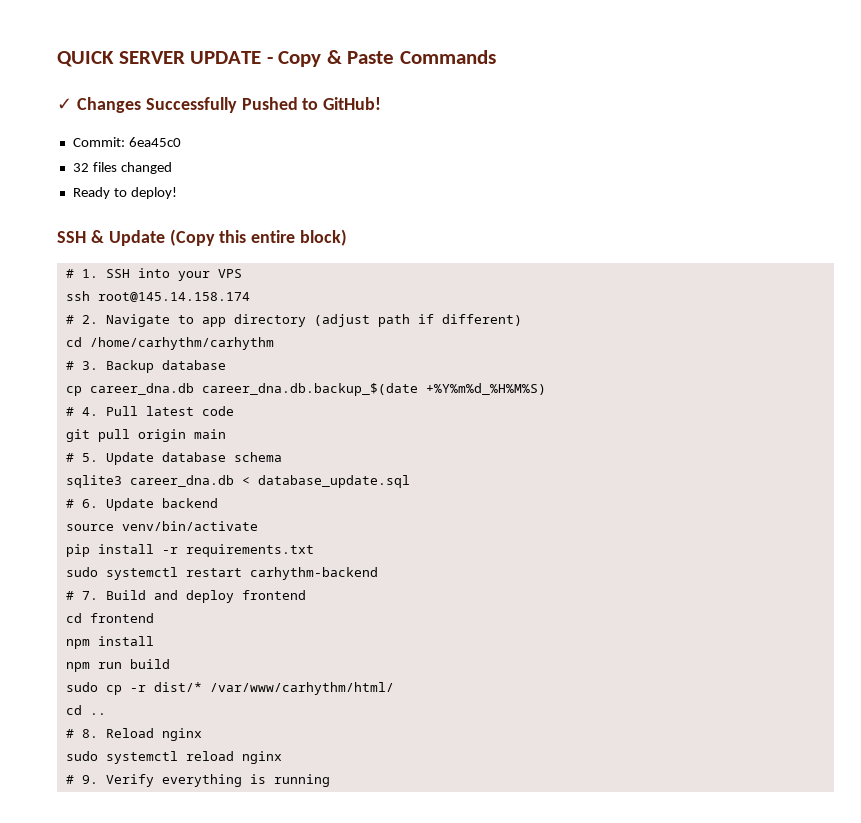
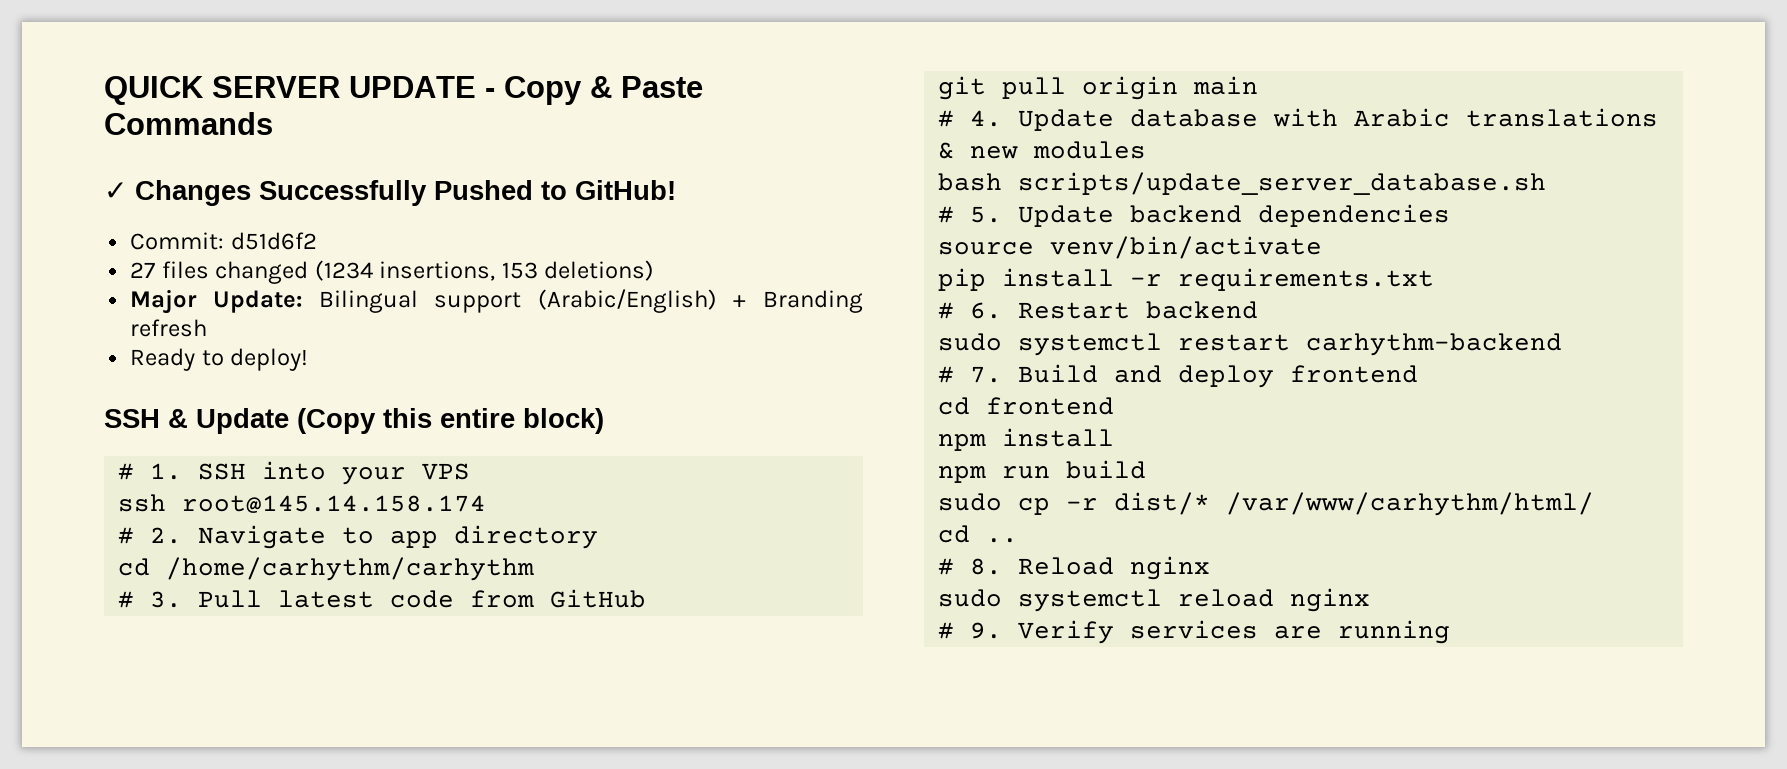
[128,137,181,147] [72,163,89,172] 6ea45c0 // 32 -> [230,232,317,250] [130,262,156,278] d51d6f2 // 27
(172, 168) none -> [314,260,655,281] [130,289,864,314] [130,319,208,337] (1234 insertions, 153 deletions) // Major Update: Bilingual support (Arabic/English) + Branding refresh
[313,314,522,327] (adjust path if different) -> (599, 537) none
[105,360,226,373] [65,383,546,396] [65,407,98,416] Backup database // cp career_dna.db career_dna.db.backup_$(date +%Y%m%d_%H%M%S) // # 4. -> (183, 599) none
(234, 411) none -> [470,589,647,608] from GitHub
[81,452,282,465] [65,475,410,488] [65,499,98,508] 5. Update database schema // sqlite3 career_dna.db < database_update.sql // # 6. -> [970,108,1659,131] [938,141,1147,159] [938,172,1547,195] [938,206,1003,223] 4. Update database with Arabic translations & new modules // bash scripts/update_server_database.sh // # 5.
(218, 503) none -> [1258,204,1451,227] dependencies
(314, 550) none -> [938,301,1259,319] // # 6. Restart backend
[161,774,266,787] everything is -> [1130,620,1323,639] services are

